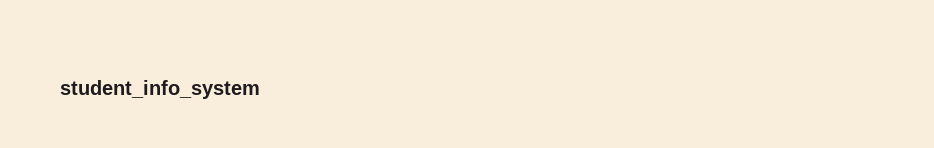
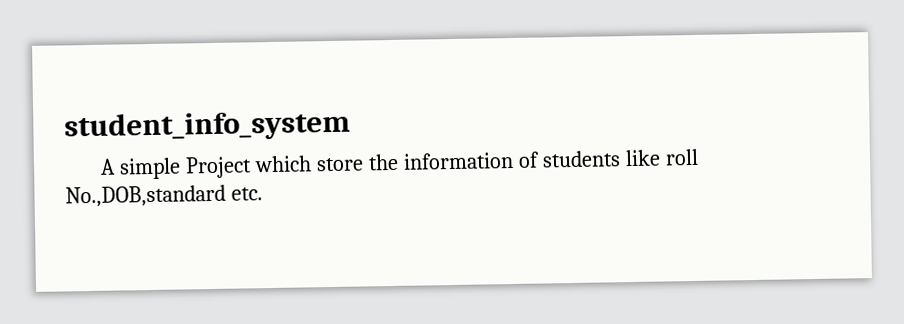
(260, 89) none -> [100,148,699,180] [65,184,263,208] // A simple Project which store the information of students like roll No.,DOB,standard etc.

